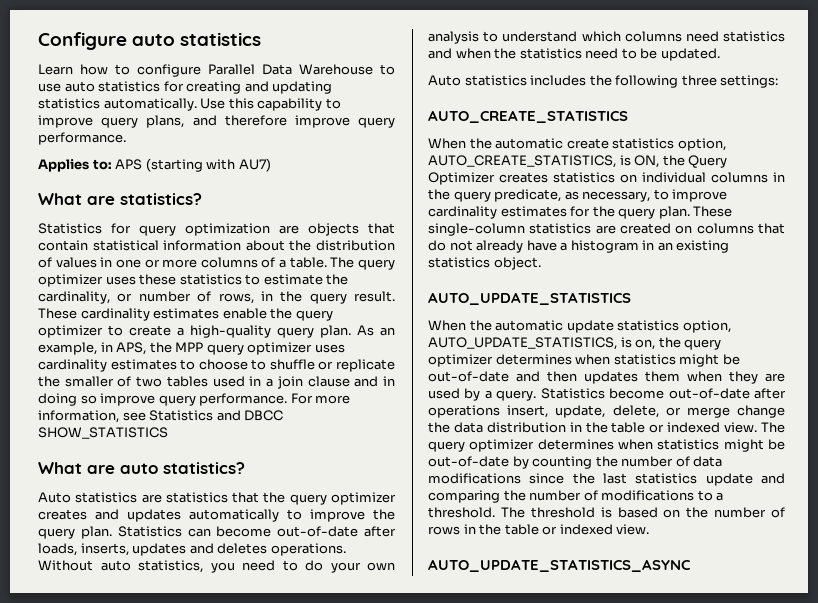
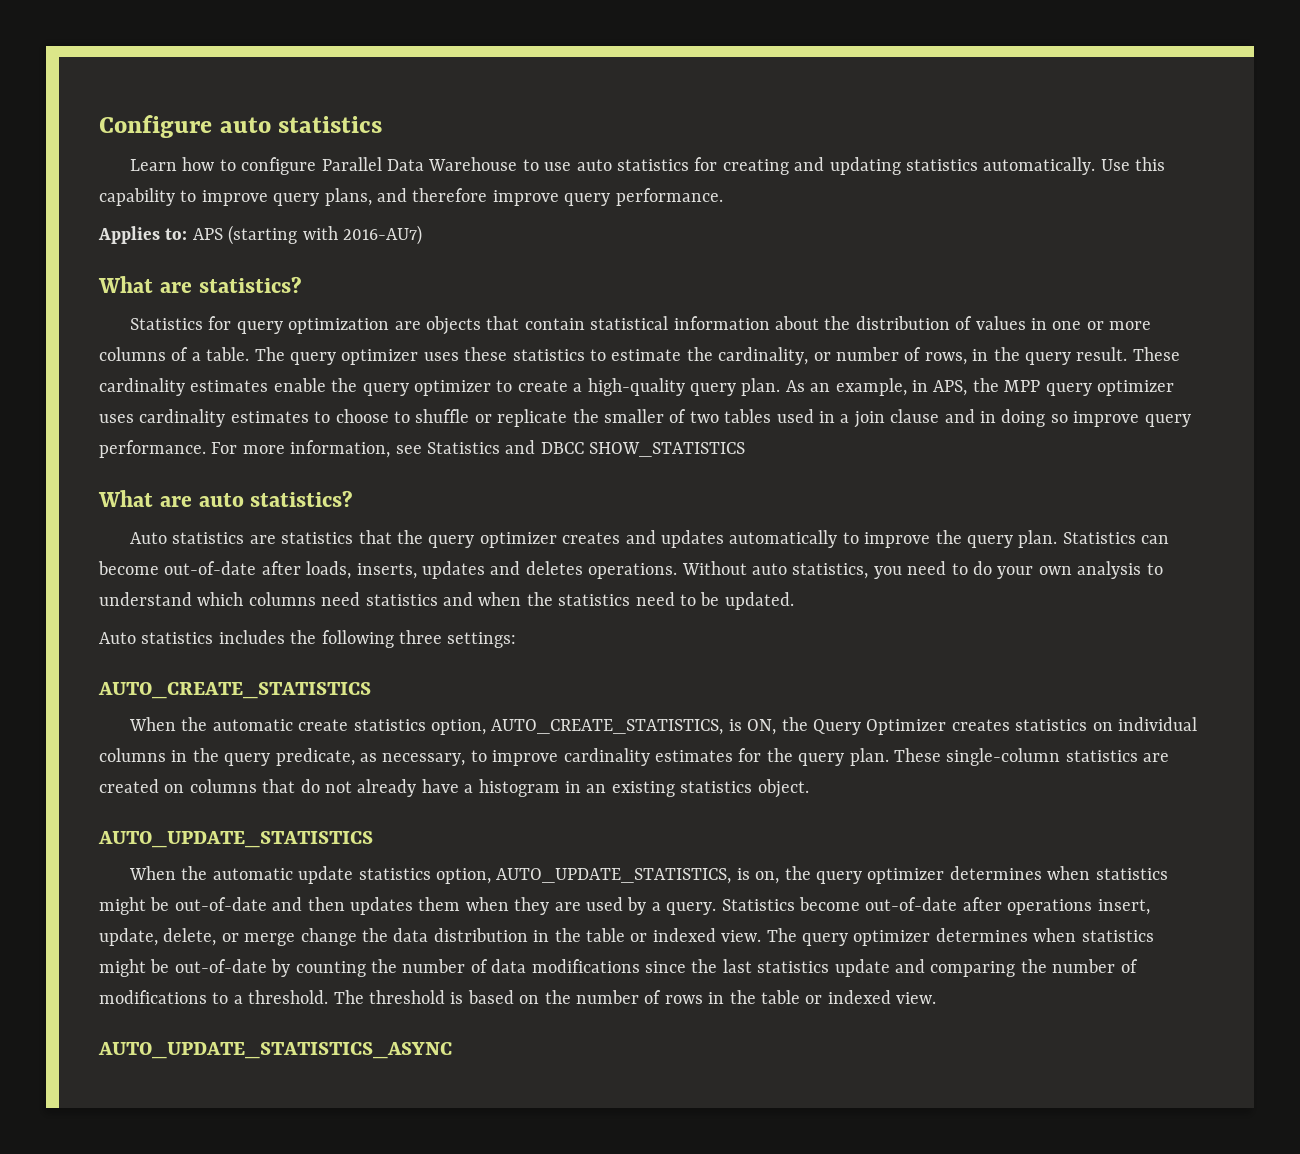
[238,158,271,172] AU7) -> [343,225,422,245] 2016-AU7)

